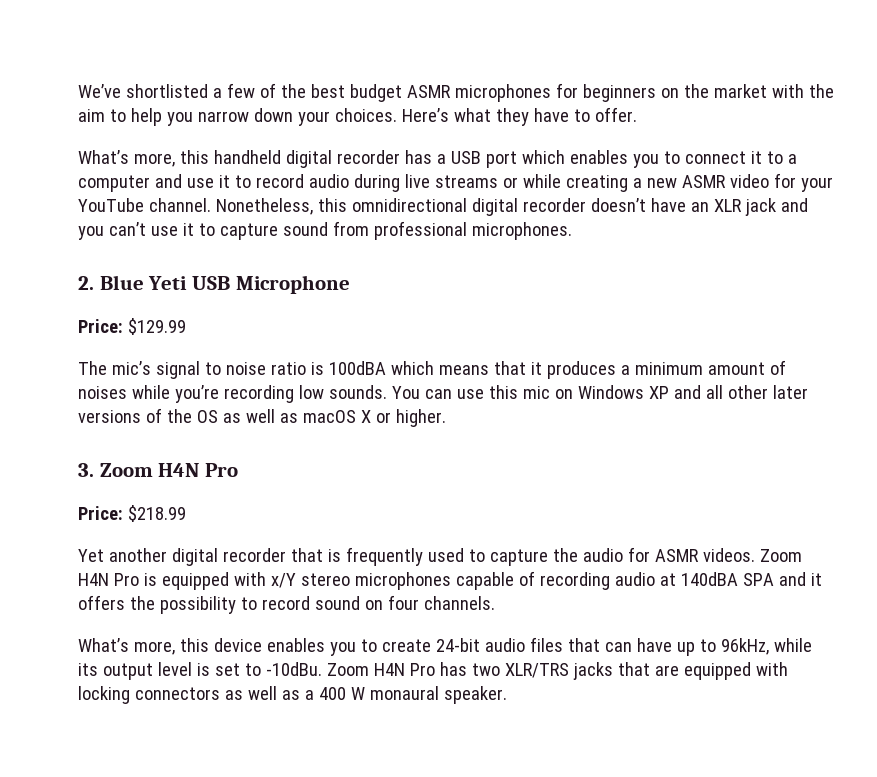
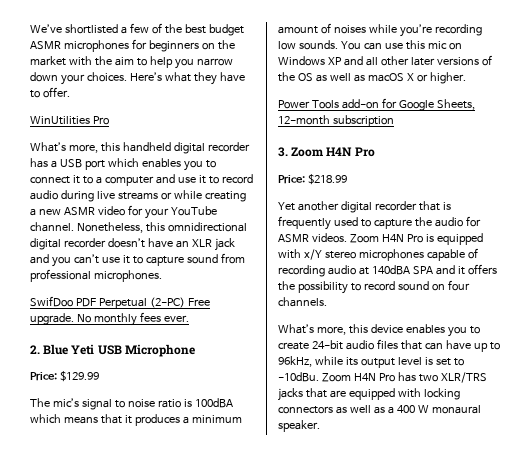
(637, 114) none -> [30,116,109,125] // WinUtilities Pro
(572, 231) none -> [30,296,210,309] [30,312,189,326] // SwifDoo PDF Perpetual (2-PC) Free upgrade. No monthly fees ever.
(446, 418) none -> [278,98,475,111] [278,115,394,127] // Power Tools add-on for Google Sheets, 12-month subscription

